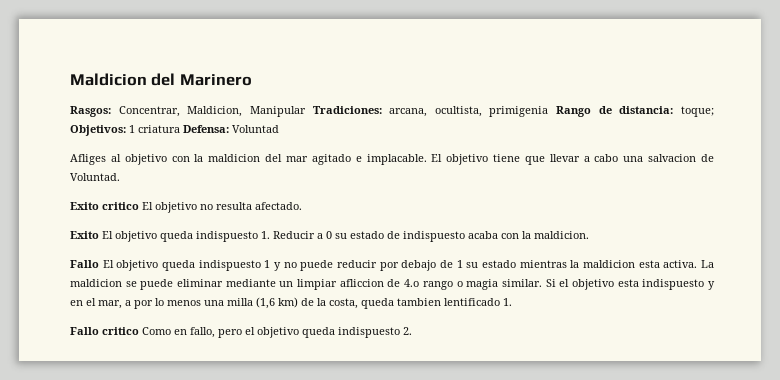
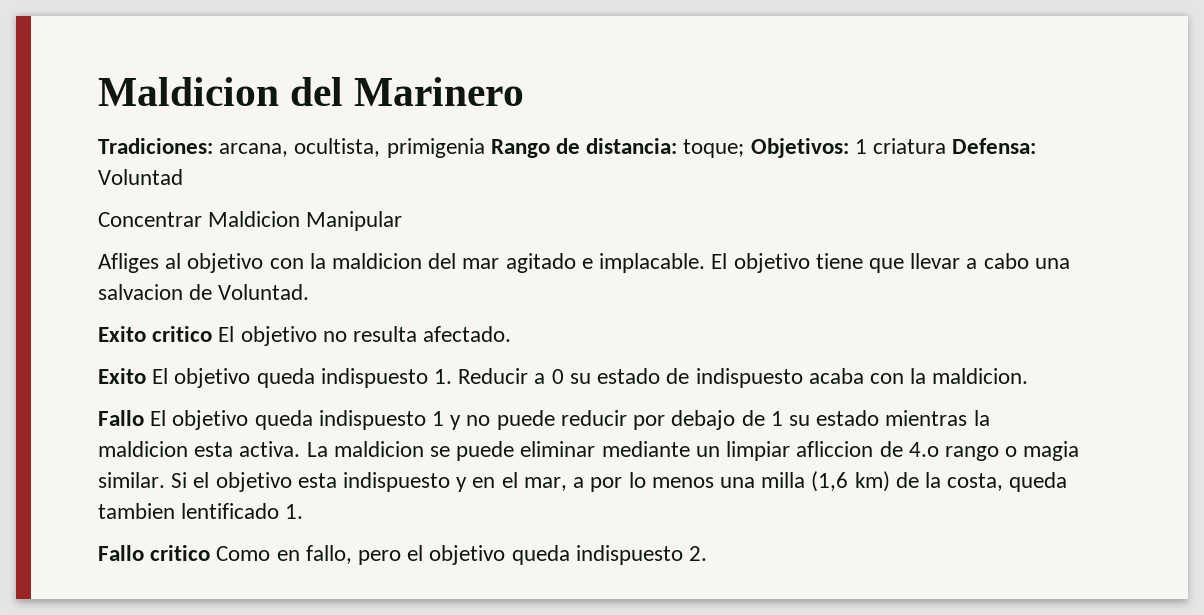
[70,106,306,117] Rasgos: Concentrar, Maldicion, Manipular -> (525, 91) none
(279, 129) none -> [98,211,403,231] // Concentrar Maldicion Manipular

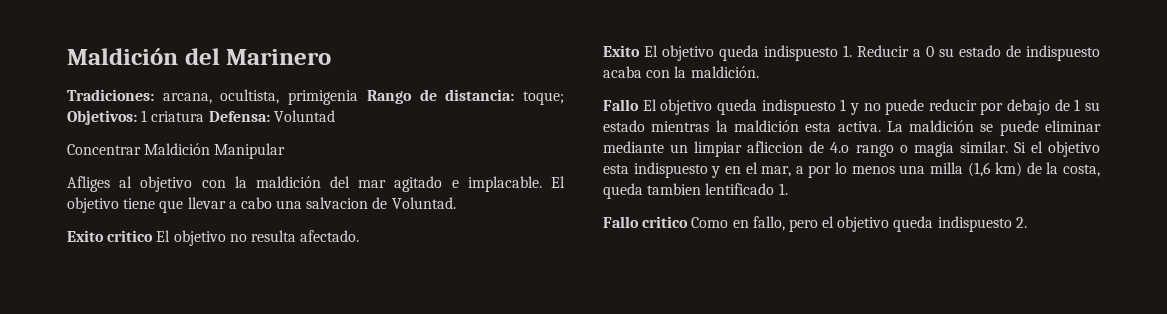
[98,77,279,106] Maldicion -> [67,48,178,65] Maldición
[208,211,301,227] Maldicion -> [144,143,211,155] Maldición
[332,253,423,269] maldicion -> [255,176,321,188] maldición
[932,368,1029,384] maldicion. -> [690,66,759,78] maldición.
[98,441,188,457] maldicion -> [733,120,799,132] maldición
[333,441,424,457] maldicion -> [909,120,975,132] maldición

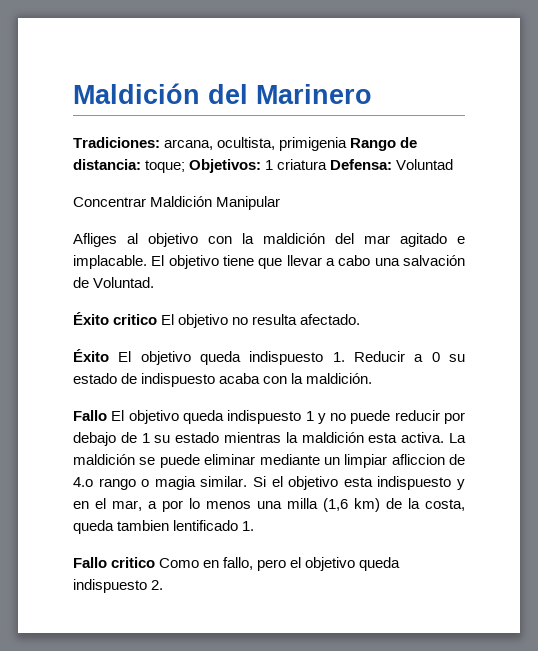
[306,197,369,209] salvacion -> [403,255,465,266] salvación
[67,230,104,242] Exito -> [73,312,109,325] Éxito
[603,45,640,57] Exito -> [73,349,109,362] Éxito

